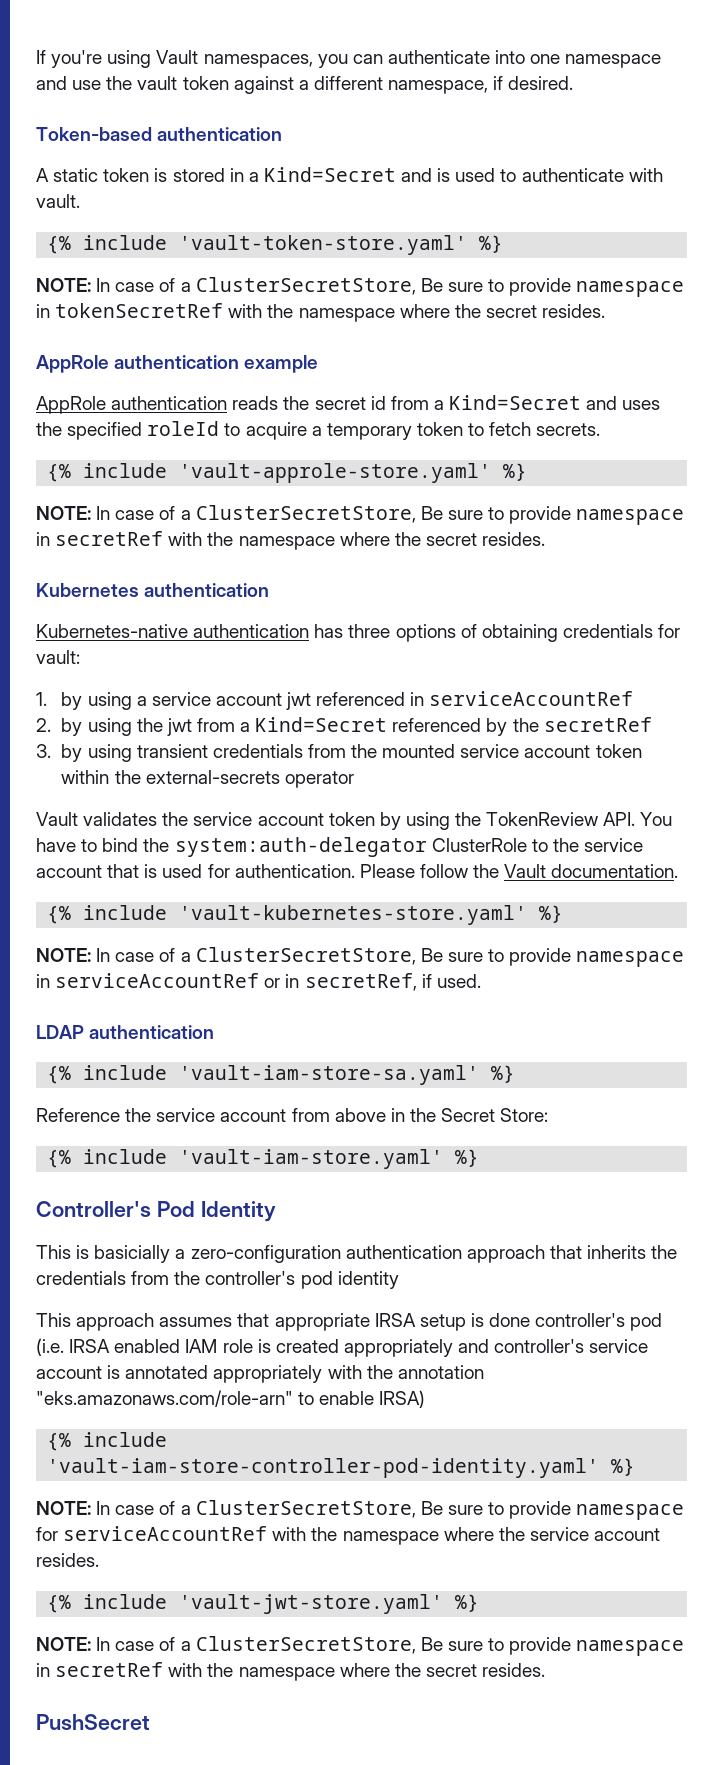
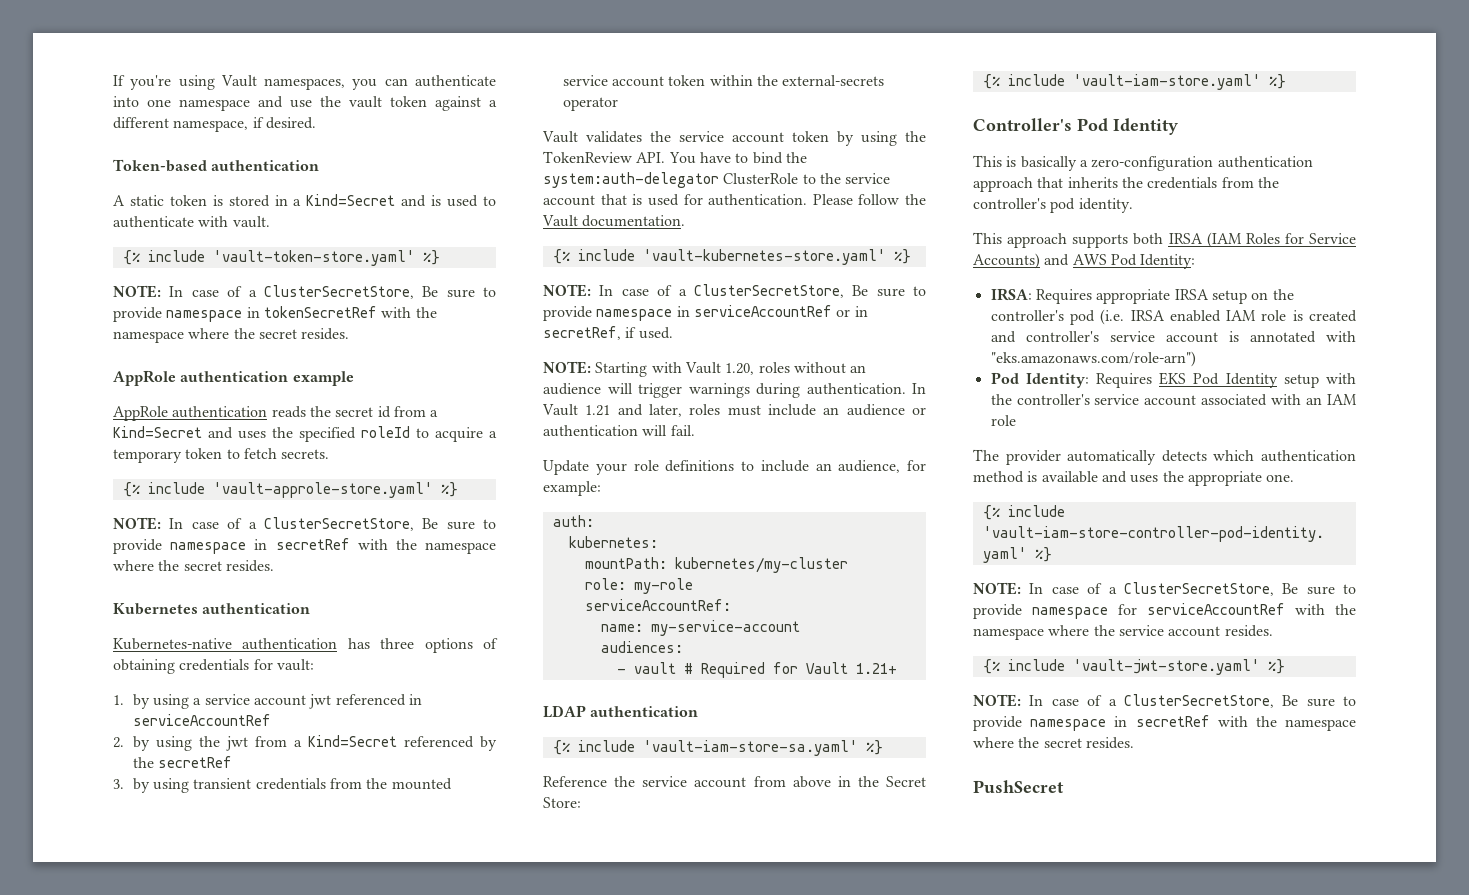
(481, 981) none -> [543,361,867,377] [543,383,926,398] [542,404,926,417] [543,425,695,437] [543,460,926,475] [543,481,601,496] [552,515,594,527] [568,536,658,548] [584,557,848,573] [584,578,693,594] [584,599,731,611] [600,620,800,636] [600,641,683,653] [616,662,897,678] // NOTE: Starting with Vault 1.20, roles without an audience will trigger warnings during authentication. In Vault 1.21 and later, roles must include an audience or authentication will fail. // Update your role definitions to include an audience, for example: // auth: // kubernetes: // mountPath: kubernetes/my-cluster // role: my-role // serviceAccountRef: // name: my-service-account // audiences: // - vault # Required for Vault 1.21+
[94,1245,171,1263] basicially -> [1020,156,1077,171] basically
[337,1271,399,1289] identity -> [1078,198,1133,213] identity.
[159,1313,270,1327] assumes that -> [1072,232,1356,248] [973,253,1196,269] [990,288,1092,304] supports both IRSA (IAM Roles for Service Accounts) and AWS Pod Identity: // IRSA: Requires
[470,1313,531,1327] is done -> [1251,289,1294,300] on the
[343,1339,453,1357] appropriately -> (1357, 316) none
[213,1365,484,1383] [36,1390,426,1408] appropriately with the annotation "eks.amazonaws.com/role-arn" to enable IRSA) -> [1326,331,1356,342] [990,351,1196,367] [990,372,1356,388] [990,394,1357,406] [990,415,1016,426] [973,449,1356,465] [973,471,1295,486] with "eks.amazonaws.com/role-arn") // Pod Identity: Requires EKS Pod Identity setup with the controller's service account associated with an IAM role // The provider automatically detects which authentication method is available and uses the appropriate one.

